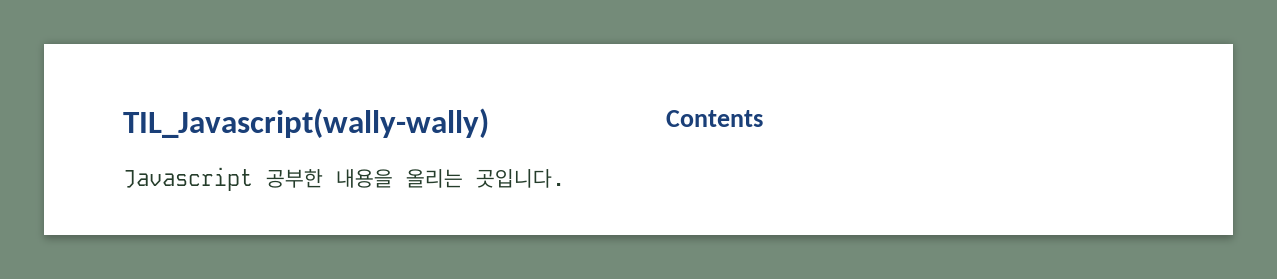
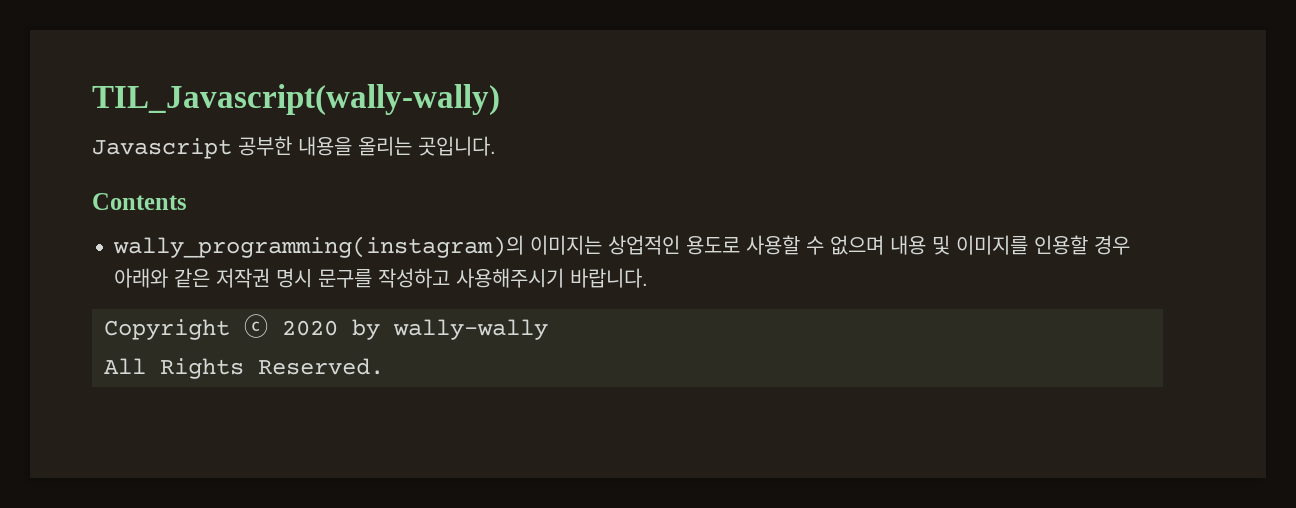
(763, 118) none -> [113,235,1130,258] [114,268,648,288] [104,314,548,340] [104,358,384,379] // wally_programming(instagram)의 이미지는 상업적인 용도로 사용할 수 없으며 내용 및 이미지를 인용할 경우 아래와 같은 저작권 명시 문구를 작성하고 사용해주시기 바랍니다. // Copyright ⓒ 2020 by wally-wally // All Rights Reserved.

